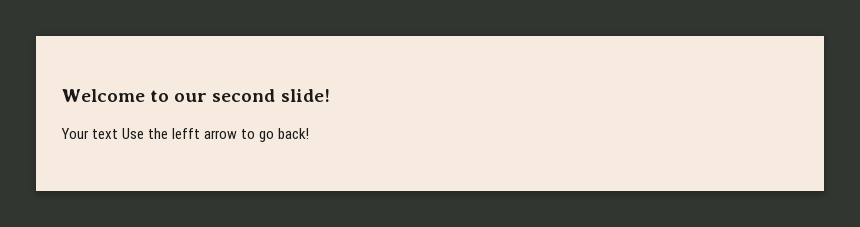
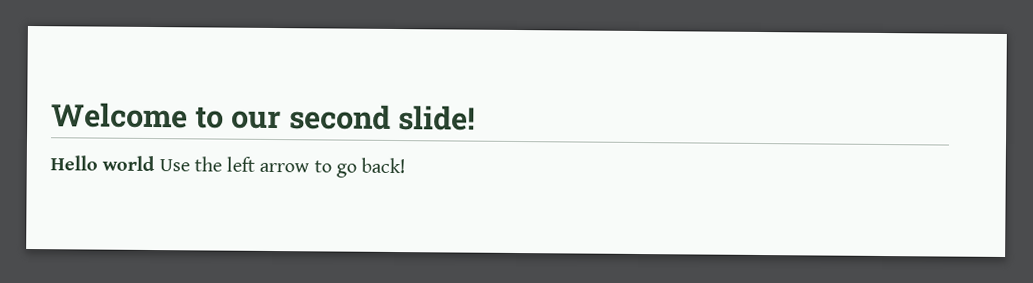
[61,128,119,139] Your text -> [50,155,156,172] Hello world
[172,128,201,139] lefft -> [226,156,256,172] left

